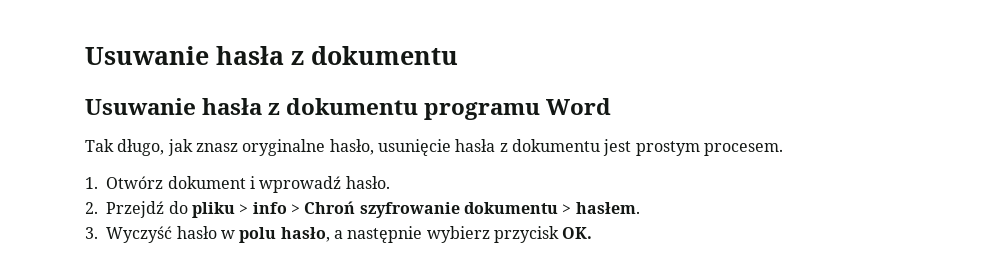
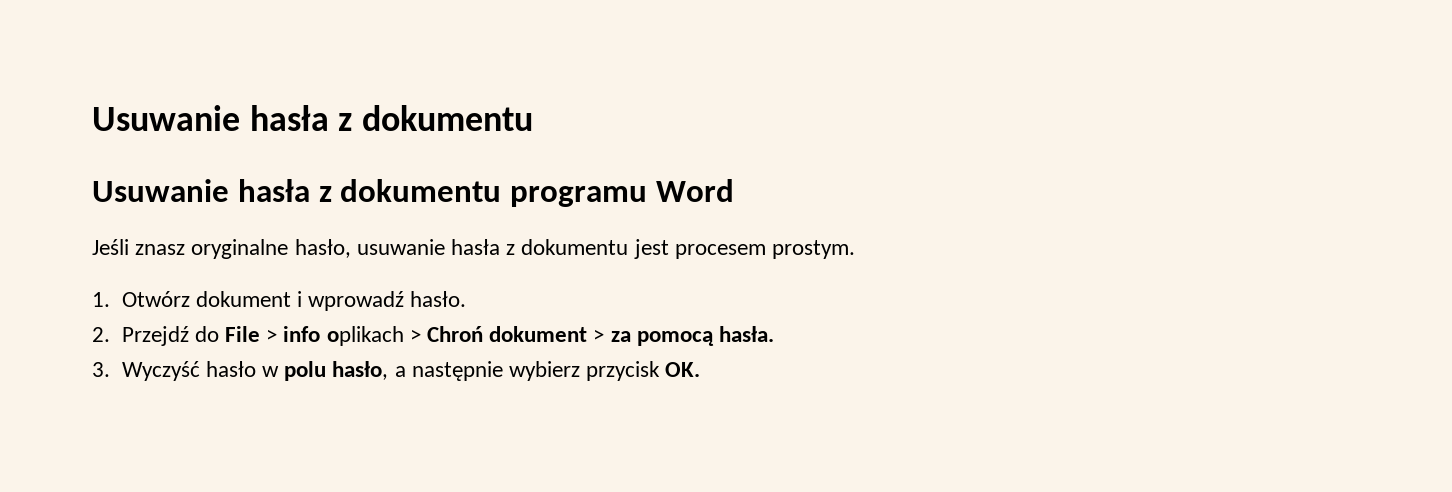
[85,139,193,156] Tak długo, jak -> [92,239,129,255] Jeśli
[377,139,451,156] usunięcie -> [356,239,445,255] usuwanie
[635,141,783,156] prostym procesem. -> [674,240,856,259] procesem prostym.
[191,202,235,218] pliku -> [224,326,260,342] File
(287, 208) none -> [326,326,404,346] oplikach
[359,202,640,218] szyfrowanie dokumentu > hasłem. -> [489,326,775,346] dokument > za pomocą hasła.

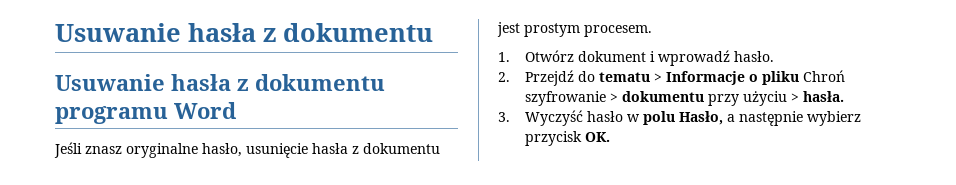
[356,239,445,255] usuwanie -> [246,143,308,158] usunięcie
[674,240,856,259] procesem prostym. -> [524,23,652,37] prostym procesem.
[224,326,714,346] File > info oplikach > Chroń dokument > za pomocą -> [598,70,845,85] [524,91,799,106] tematu > Informacje o pliku Chroń szyfrowanie > dokumentu przy użyciu >
[332,361,389,380] hasło, -> [678,111,723,125] Hasło,

